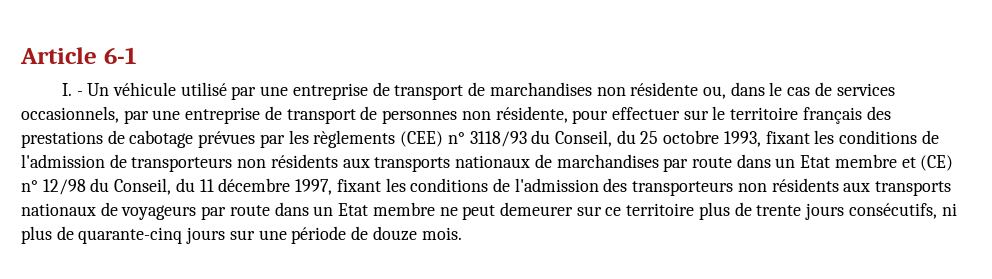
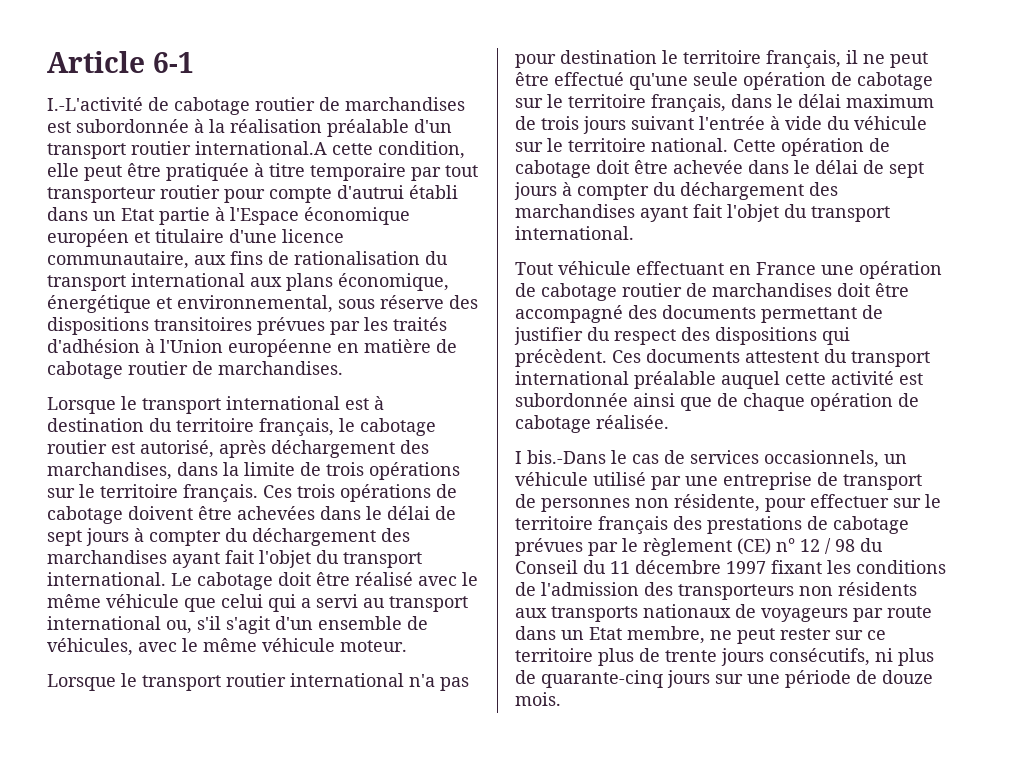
[61,82,765,100] I. - Un véhicule utilisé par une entreprise de transport de marchandises non résidente ou, dans -> [47,97,465,115] [47,119,452,137] [47,141,465,159] [47,163,478,181] [47,185,458,203] [47,207,410,225] [47,229,344,247] [47,251,448,269] [47,273,449,291] [47,295,478,313] [47,317,447,335] [47,339,457,357] [47,361,343,379] [47,396,384,414] [47,418,436,436] [47,440,429,458] [47,462,460,480] [47,484,457,502] [47,506,456,524] [47,528,410,546] [47,550,422,568] [47,572,478,590] [47,594,468,612] [47,616,428,634] [47,638,407,656] [47,673,469,691] [515,50,928,68] [515,72,933,90] [515,94,934,112] [515,116,927,134] [515,138,890,156] [515,160,924,178] [514,182,838,200] [515,204,890,222] [515,226,634,240] [515,261,942,279] [515,283,909,301] [515,305,883,323] [514,327,850,345] [515,349,930,367] [515,371,923,389] [515,393,919,411] [515,415,669,433] [515,450,606,464] I.-L'activité de cabotage routier de marchandises est subordonnée à la réalisation préalable d'un transport routier international.A cette condition, elle peut être pratiquée à titre temporaire par tout transporteur routier pour compte d'autrui établi dans un Etat partie à l'Espace économique européen et titulaire d'une licence communautaire, aux fins de rationalisation du transport international aux plans économique, énergétique et environnemental, sous réserve des dispositions transitoires prévues par les traités d'adhésion à l'Union européenne en matière de cabotage routier de marchandises. // Lorsque le transport international est à destination du territoire français, le cabotage routier est autorisé, après déchargement des marchandises, dans la limite de trois opérations sur le territoire français. Ces trois opérations de cabotage doivent être achevées dans le délai de sept jours à compter du déchargement des marchandises ayant fait l'objet du transport international. Le cabotage doit être réalisé avec le même véhicule que celui qui a servi au transport international ou, s'il s'agit d'un ensemble de véhicules, avec le même véhicule moteur. // Lorsque le transport routier international n'a pas pour destination le territoire français, il ne peut être effectué qu'une seule opération de cabotage sur le territoire français, dans le délai maximum de trois jours suivant l'entrée à vide du véhicule sur le territoire national. Cette opération de cabotage doit être achevée dans le délai de sept jours à compter du déchargement des marchandises ayant fait l'objet du transport international. // Tout véhicule effectuant en France une opération de cabotage routier de marchandises doit être accompagné des documents permettant de justifier du respect des dispositions qui précèdent. Ces documents attestent du transport international préalable auquel cette activité est subordonnée ainsi que de chaque opération de cabotage réalisée. // I bis.-Dans
(119, 114) none -> [884,454,907,464] [515,472,646,486] un véhicule utilisé
[288,130,939,148] [21,154,954,172] [21,178,172,195] les règlements (CEE) n° 3118/93 du Conseil, du 25 octobre 1993, fixant les conditions de l'admission de transporteurs non résidents aux transports nationaux de marchandises par route dans un Etat membre et (CE) n° 12/98 du Conseil, -> [622,538,883,556] [515,560,578,574] le règlement (CE) n° 12 / 98 du Conseil
[295,179,333,195] 1997, -> [726,561,766,574] 1997
[372,202,573,220] membre ne peut demeurer -> [627,626,831,644] membre, ne peut rester

